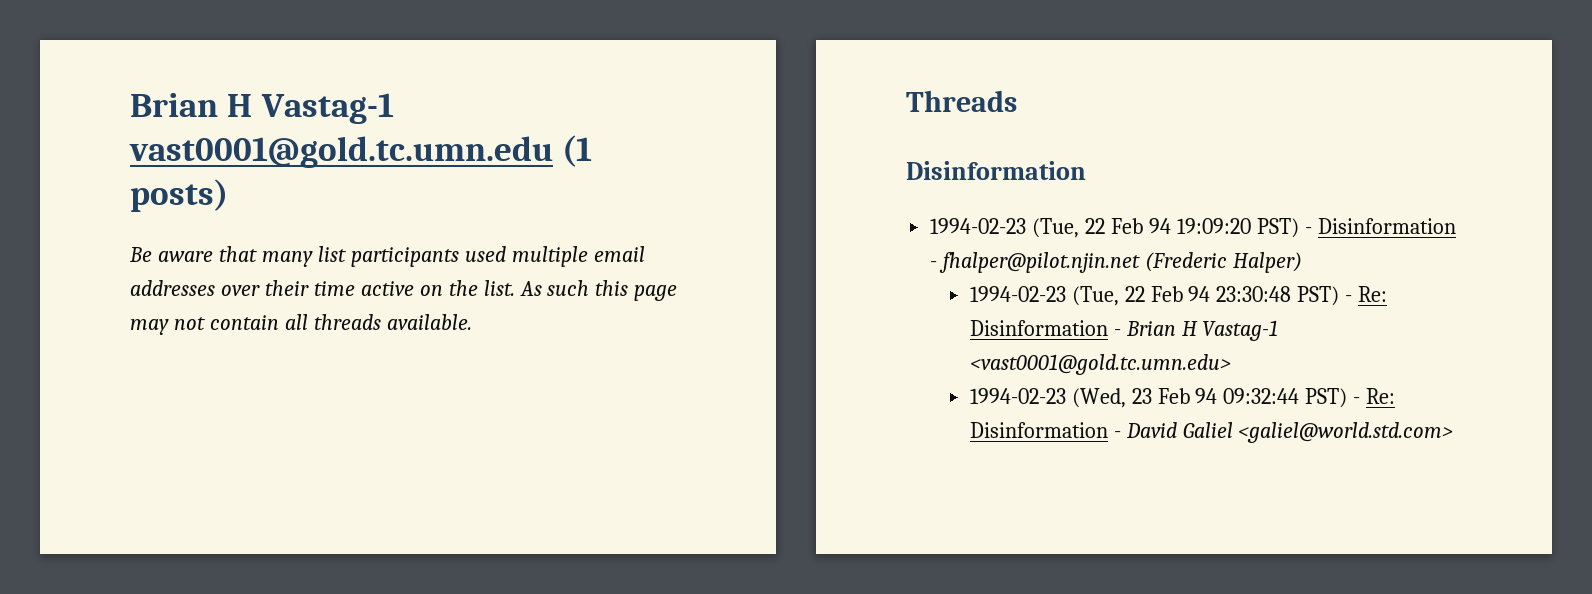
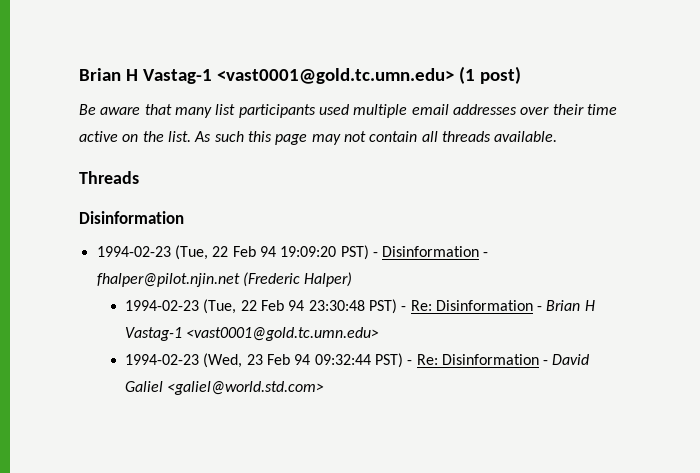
[130,93,394,124] [129,135,593,168] [130,179,228,212] Brian H Vastag-1 vast0001@gold.tc.umn.edu (1 posts) -> [79,66,521,84] Brian H Vastag-1 <vast0001@gold.tc.umn.edu> (1 post)

